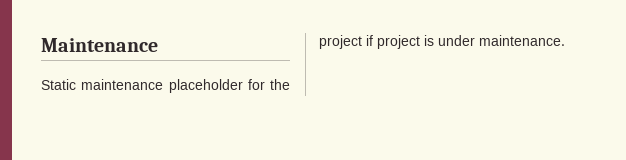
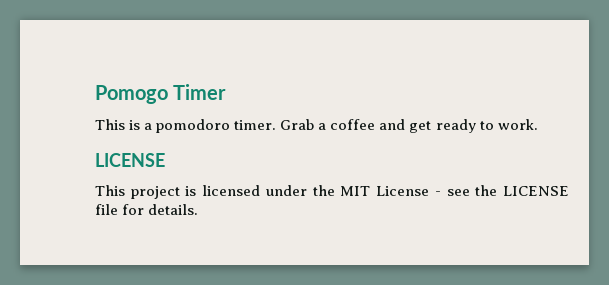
[41,38,158,52] [41,79,290,93] [319,35,565,49] Maintenance // Static maintenance placeholder for the project if project is under maintenance. -> [95,84,227,104] [95,119,538,133] [95,153,165,167] [95,185,569,199] [95,204,199,215] Pomogo Timer // This is a pomodoro timer. Grab a coffee and get ready to work. // LICENSE // This project is licensed under the MIT License - see the LICENSE file for details.

